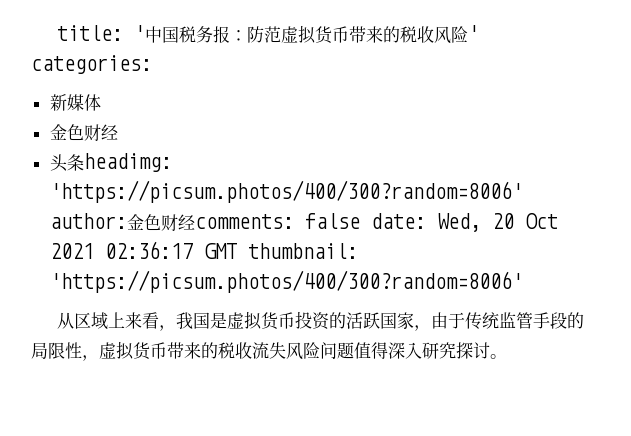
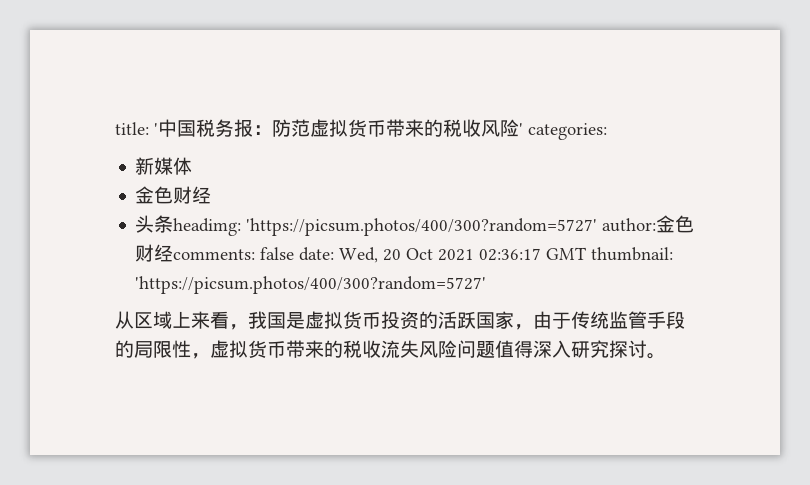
[49,180,523,203] 'https://picsum.photos/400/300?random=8006' -> [246,218,598,236] 'https://picsum.photos/400/300?random=5727'
[49,270,523,293] 'https://picsum.photos/400/300?random=8006' -> [135,276,487,294] 'https://picsum.photos/400/300?random=5727'

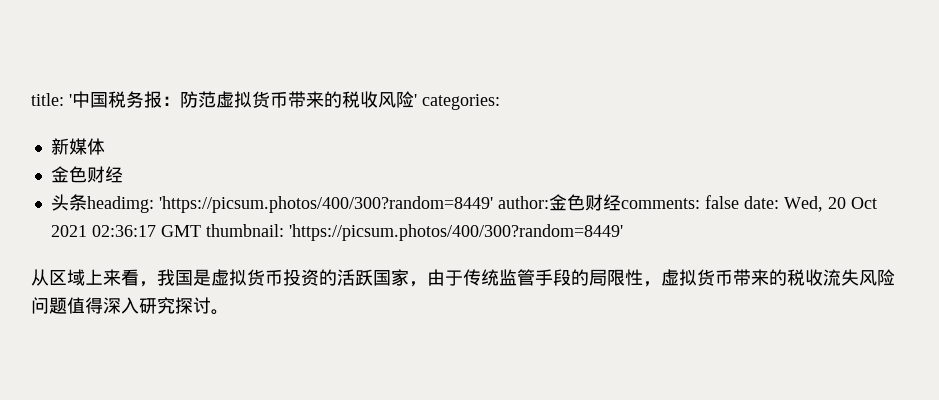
[246,218,598,236] 'https://picsum.photos/400/300?random=5727' -> [158,196,493,213] 'https://picsum.photos/400/300?random=8449'
[135,276,487,294] 'https://picsum.photos/400/300?random=5727' -> [288,224,623,241] 'https://picsum.photos/400/300?random=8449'

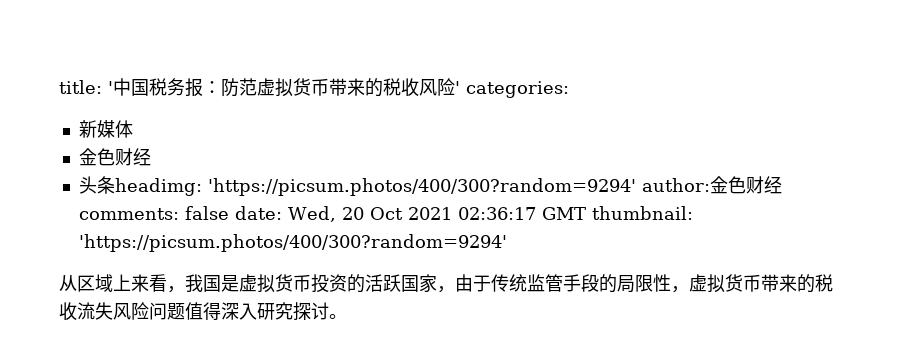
[158,196,493,213] 'https://picsum.photos/400/300?random=8449' -> [207,178,636,196] 'https://picsum.photos/400/300?random=9294'
[288,224,623,241] 'https://picsum.photos/400/300?random=8449' -> [78,234,507,252] 'https://picsum.photos/400/300?random=9294'

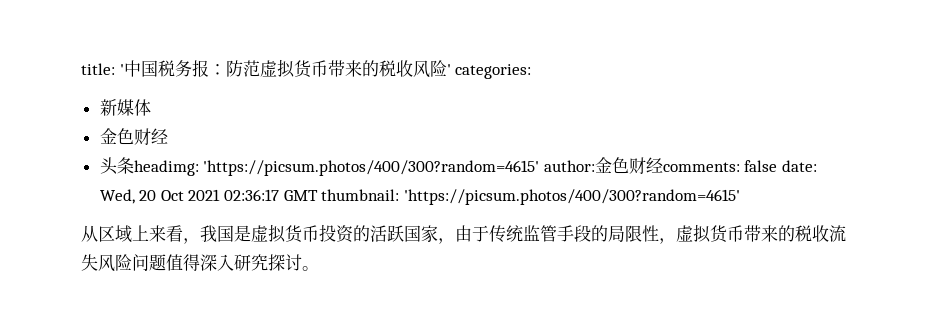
[207,178,636,196] 'https://picsum.photos/400/300?random=9294' -> [203,160,540,176] 'https://picsum.photos/400/300?random=4615'
[78,234,507,252] 'https://picsum.photos/400/300?random=9294' -> [403,189,740,205] 'https://picsum.photos/400/300?random=4615'

